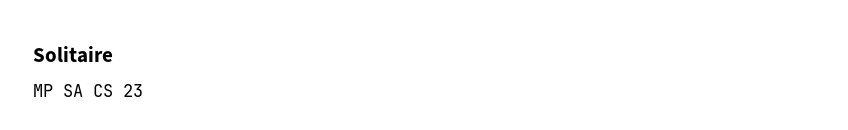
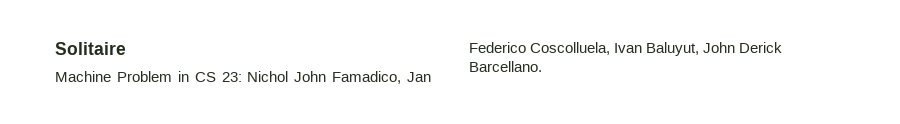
[33,84,143,97] MP SA CS 23 -> [55,71,431,84] [469,42,783,56] [469,61,542,72] Machine Problem in CS 23: Nichol John Famadico, Jan Federico Coscolluela, Ivan Baluyut, John Derick Barcellano.

